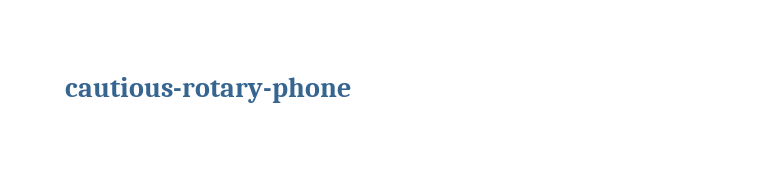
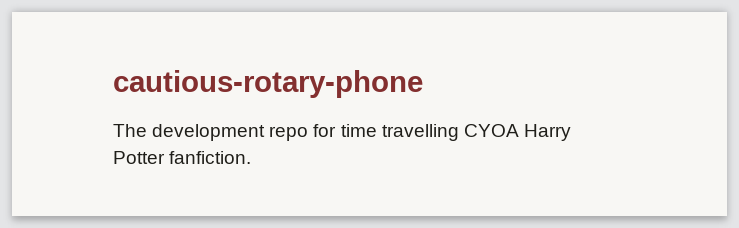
(351, 90) none -> [113,124,571,141] [113,151,252,164] // The development repo for time travelling CYOA Harry Potter fanfiction.

